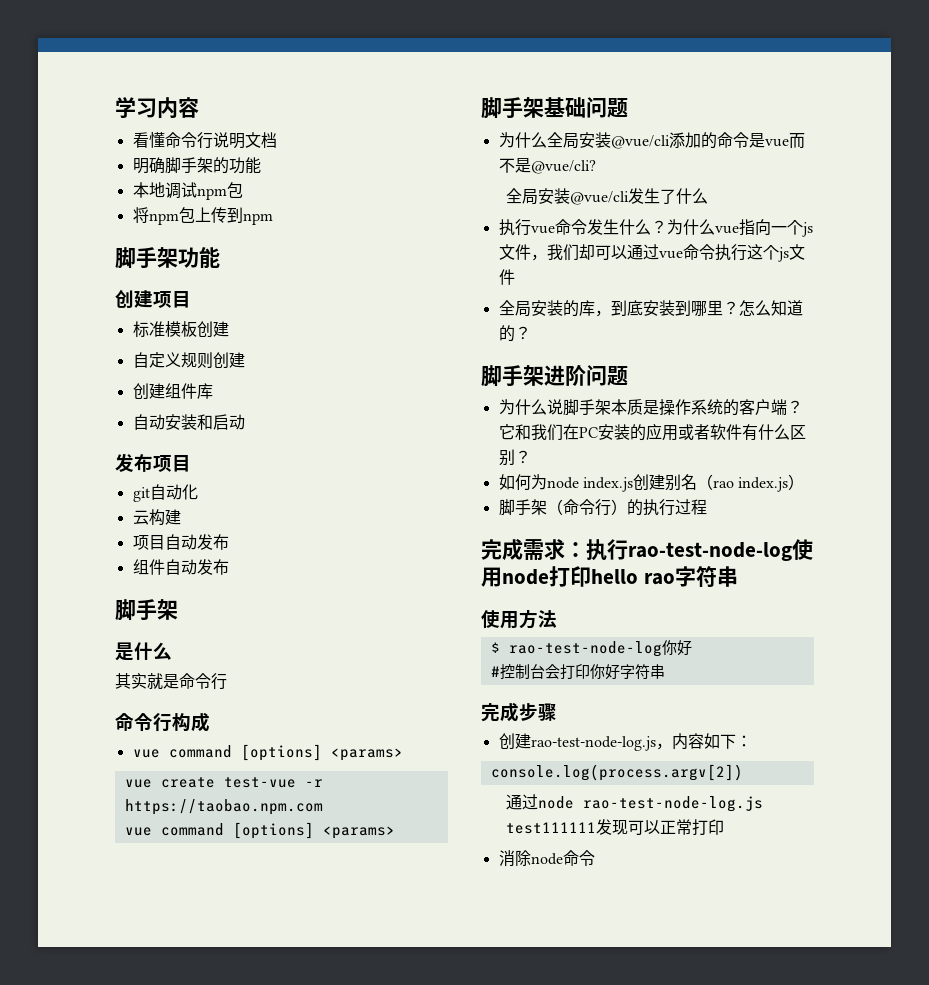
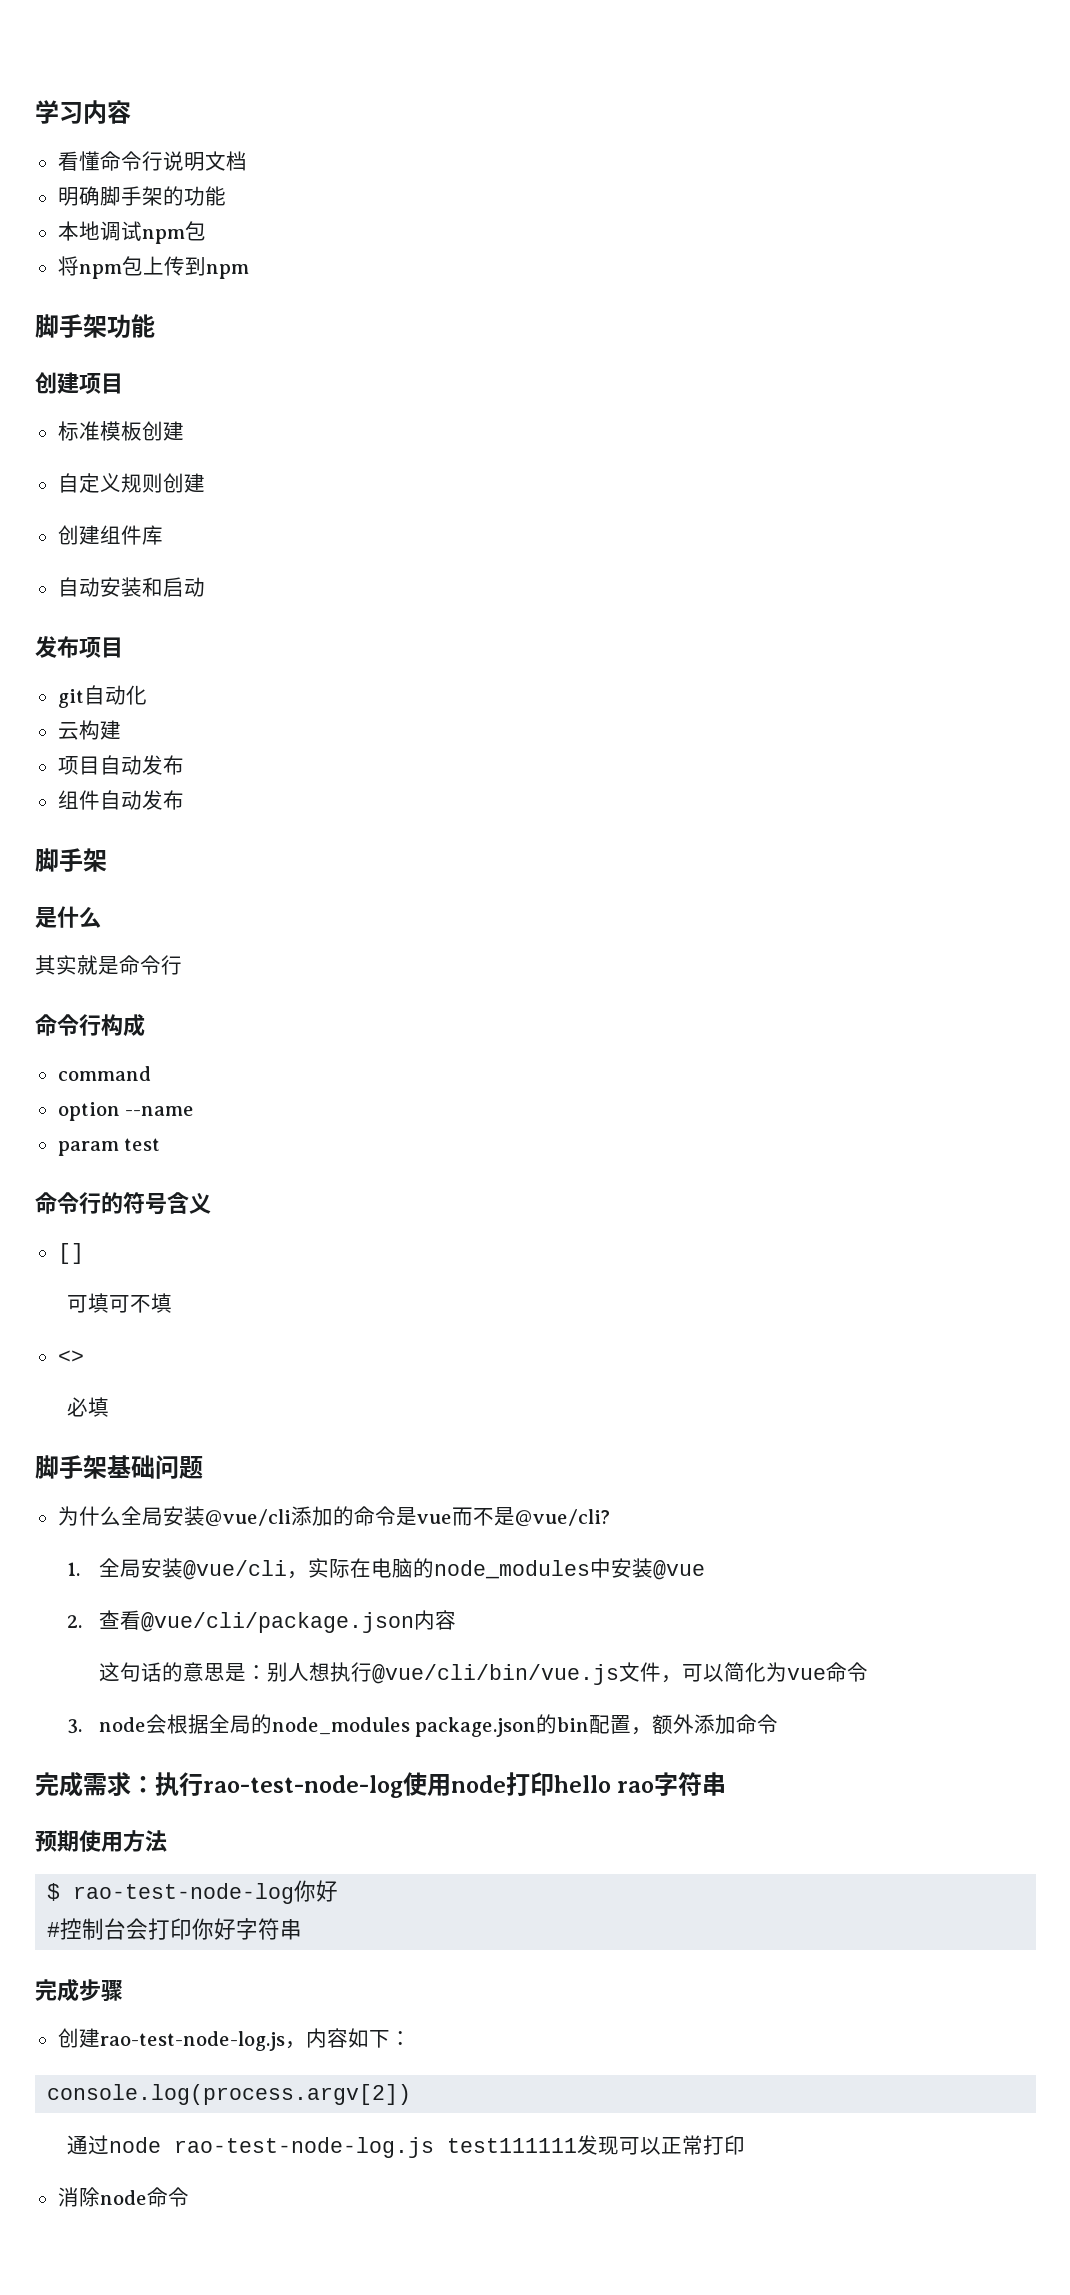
[132,744,403,761] [124,777,323,788] [124,799,323,815] [124,822,395,839] vue command [options] <params> // vue create test-vue -r https://taobao.npm.com // vue command [options] <params> -> [57,1066,151,1081] [57,1102,195,1121] [57,1138,161,1156] [35,1192,211,1215] [57,1243,84,1264] [66,1293,172,1313] [57,1350,84,1363] [66,1397,109,1417] command // option --name // param test // 命令行的符号含义 // [] // 可填可不填 // <> // 必填
[506,188,709,205] [498,219,813,237] [498,244,805,262] [498,269,515,285] [498,300,803,317] [498,325,531,342] [481,364,628,387] [498,399,803,416] [498,423,806,441] [498,449,531,466] [498,474,805,492] [498,499,707,516] 全局安装@vue/cli发生了什么 // 执行vue命令发生什么？为什么vue指向一个js文件，我们却可以通过vue命令执行这个js文件 // 全局安装的库，到底安装到哪里？怎么知道的？ // 脚手架进阶问题 // 为什么说脚手架本质是操作系统的客户端？它和我们在PC安装的应用或者软件有什么区别？ // 如何为node index.js创建别名（rao index.js） // 脚手架（命令行）的执行过程 -> [66,1558,705,1580] [66,1610,456,1633] [98,1662,868,1685] [66,1714,779,1737] 1.全局安装@vue/cli，实际在电脑的node_modules中安装@vue // 2.查看@vue/cli/package.json内容 // 这句话的意思是：别人想执行@vue/cli/bin/vue.js文件，可以简化为vue命令 // 3. node会根据全局的node_modules package.json的bin配置，额外添加命令
(738, 576) none -> [35,1830,79,1852] 预期

